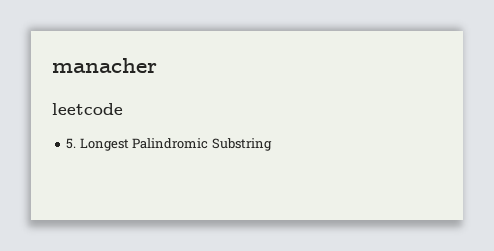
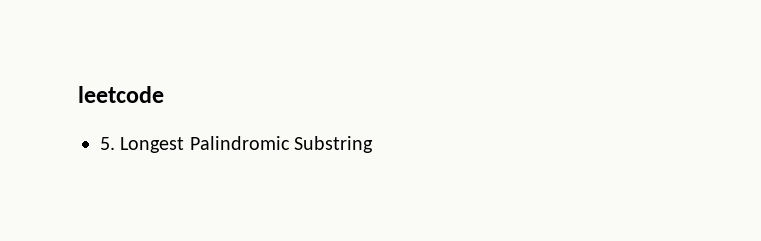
[52,58,157,73] manacher // -> (78, 94) none

